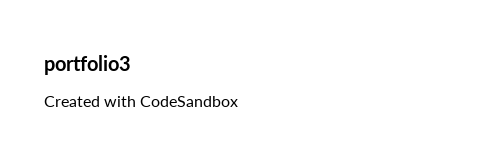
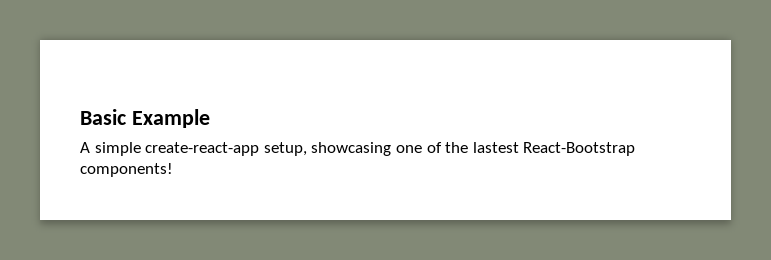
[44,55,131,75] [44,96,239,107] portfolio3 // Created with CodeSandbox -> [80,109,210,128] [80,142,636,156] [80,163,173,177] Basic Example // A simple create-react-app setup, showcasing one of the lastest React-Bootstrap components!

